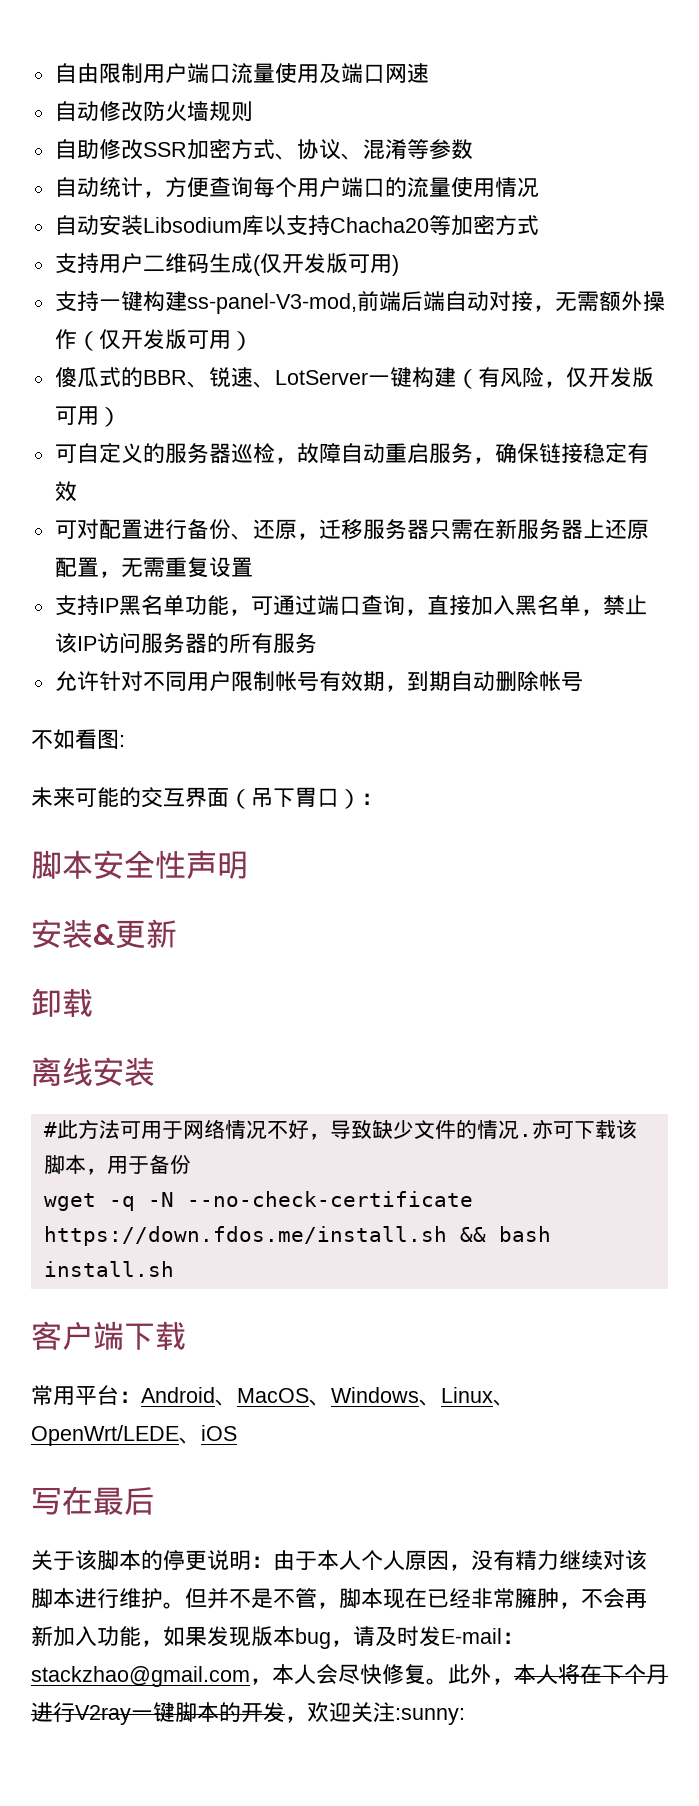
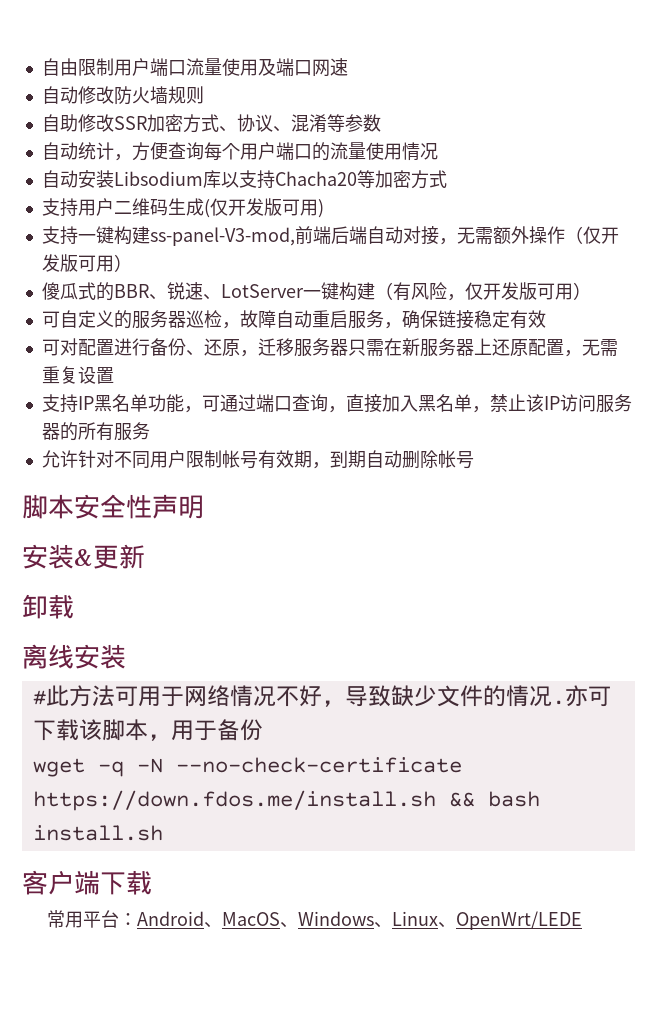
[31,729,125,750] [31,787,383,809] // 不如看图: // 未来可能的交互界面（吊下胃口）： -> (474, 460) none
[179,1425,237,1444] [31,1486,155,1515] [31,1550,647,1571] [31,1588,647,1609] [31,1626,524,1649] [31,1663,668,1687] [31,1702,465,1725] 、iOS // 写在最后 // 关于该脚本的停更说明：由于本人个人原因，没有精力继续对该脚本进行维护。但并不是不管，脚本现在已经非常臃肿，不会再新加入功能，如果发现版本bug，请及时发E-mail：stackzhao@gmail.com，本人会尽快修复。此外，本人将在下个月进行V2ray一键脚本的开发，欢迎关注:sunny: -> (582, 920) none

